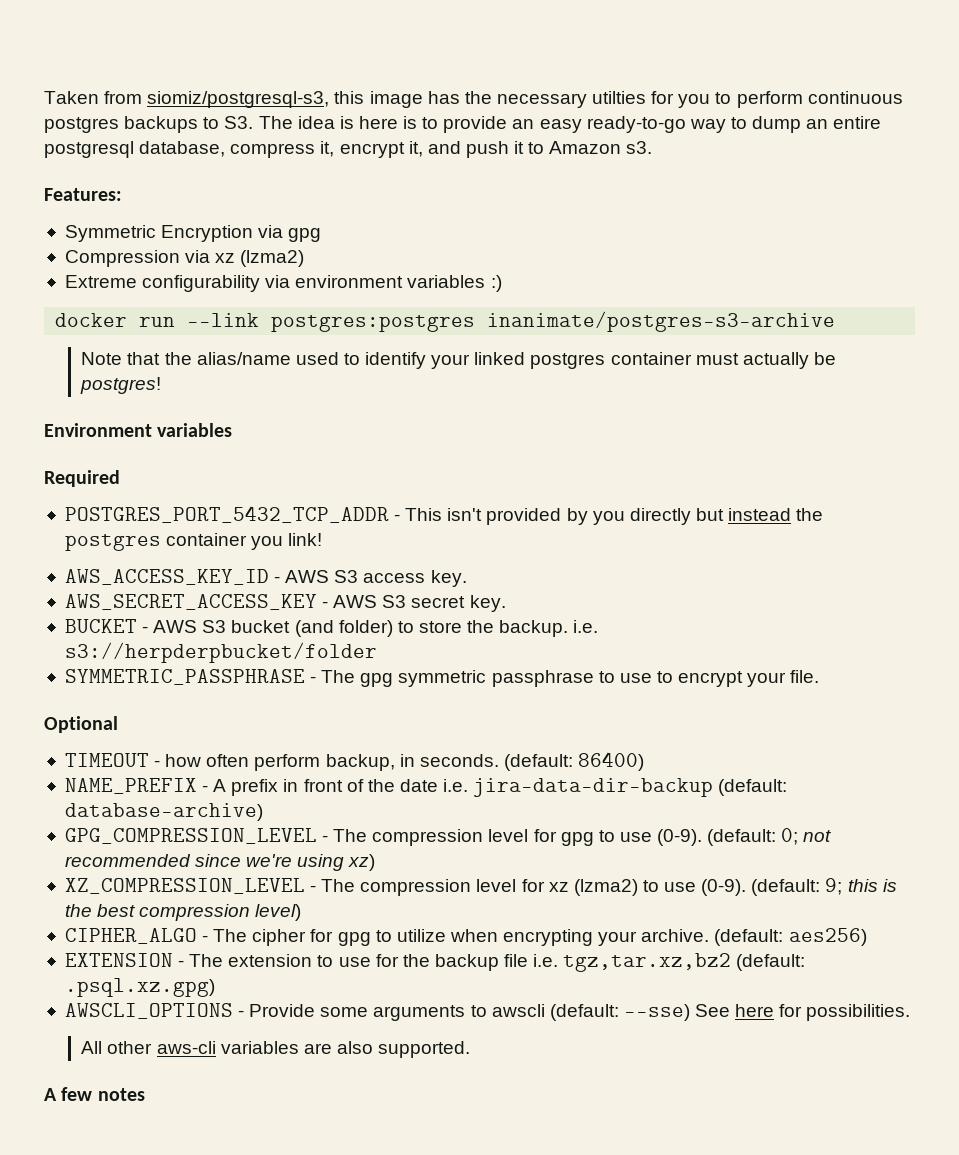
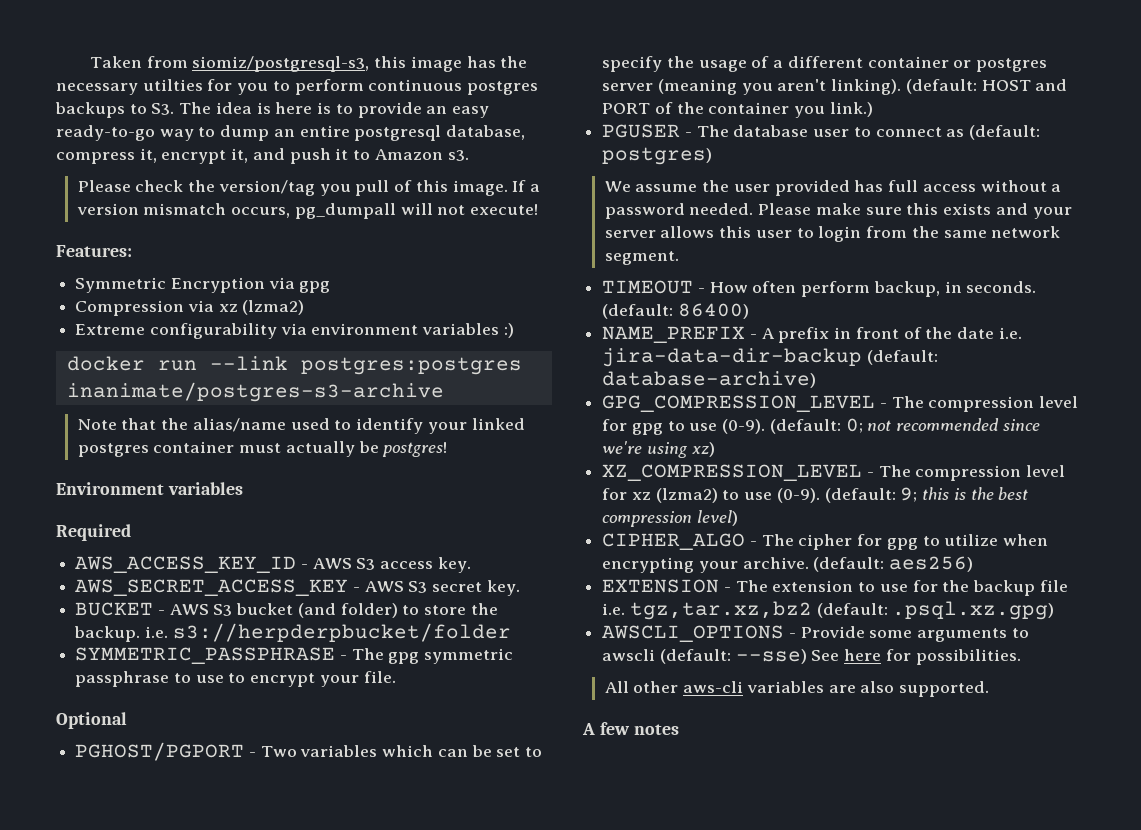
(653, 147) none -> [77,180,540,196] [76,203,539,219] // Please check the version/tag you pull of this image. If a version mismatch occurs, pg_dumpall will not execute!
[64,506,824,525] [64,533,323,551] // POSTGRES_PORT_5432_TCP_ADDR - This isn't provided by you directly but instead the postgres container you link! -> (131, 532) none
(118, 724) none -> [75,742,543,761] [602,56,1048,72] [602,79,1068,95] [602,102,873,118] [602,124,1041,140] [602,147,713,165] [604,180,1062,196] [604,203,1072,219] [604,226,1061,242] [604,251,679,265] // PGHOST/PGPORT - Two variables which can be set to specify the usage of a different container or postgres server (meaning you aren't linking). (default: HOST and PORT of the container you link.) // PGUSER - The database user to connect as (default: postgres) // We assume the user provided has full access without a password needed. Please make sure this exists and your server allows this user to login from the same network segment.
[165,754,202,767] how -> [709,282,748,293] How

